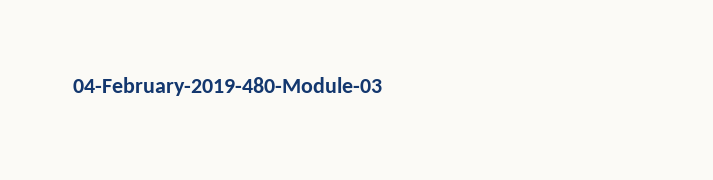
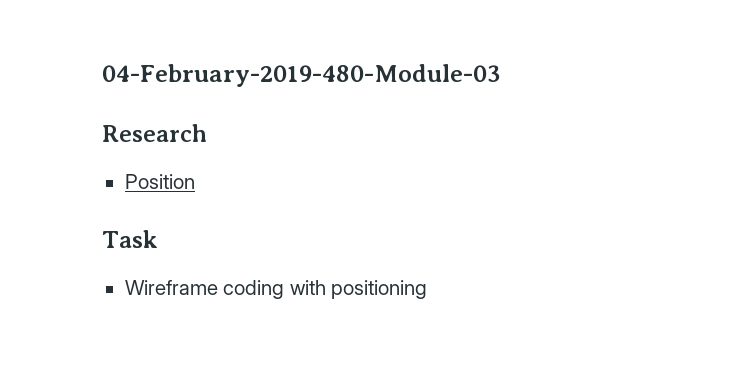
(382, 86) none -> [102,124,207,142] [124,174,195,189] [102,230,158,248] [124,280,428,299] // Research // Position // Task // Wireframe coding with positioning

